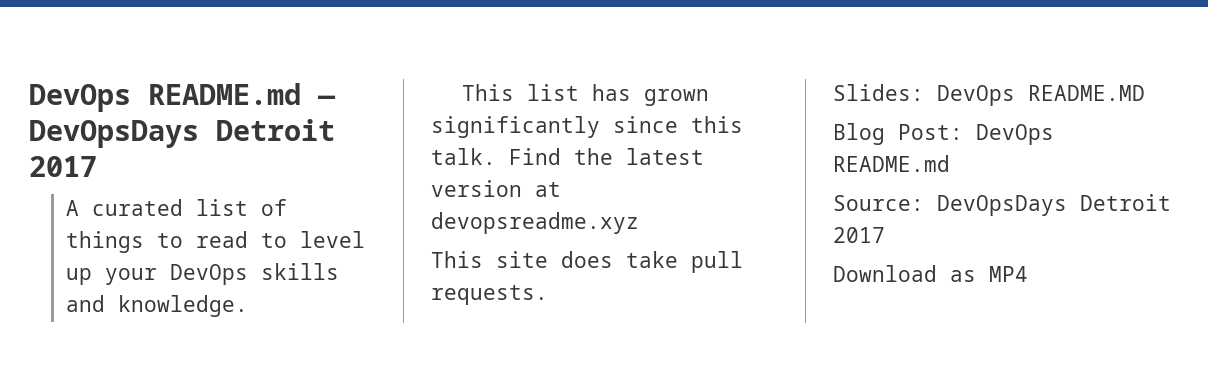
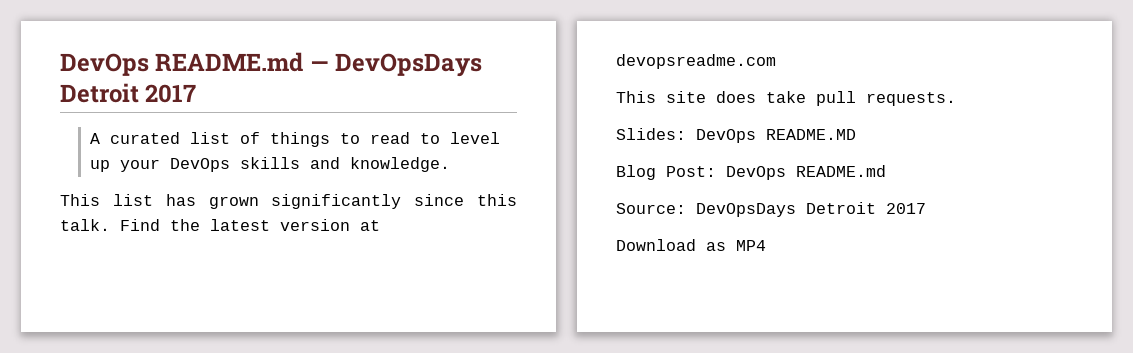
[431,212,639,234] devopsreadme.xyz -> [616,54,776,69] devopsreadme.com

